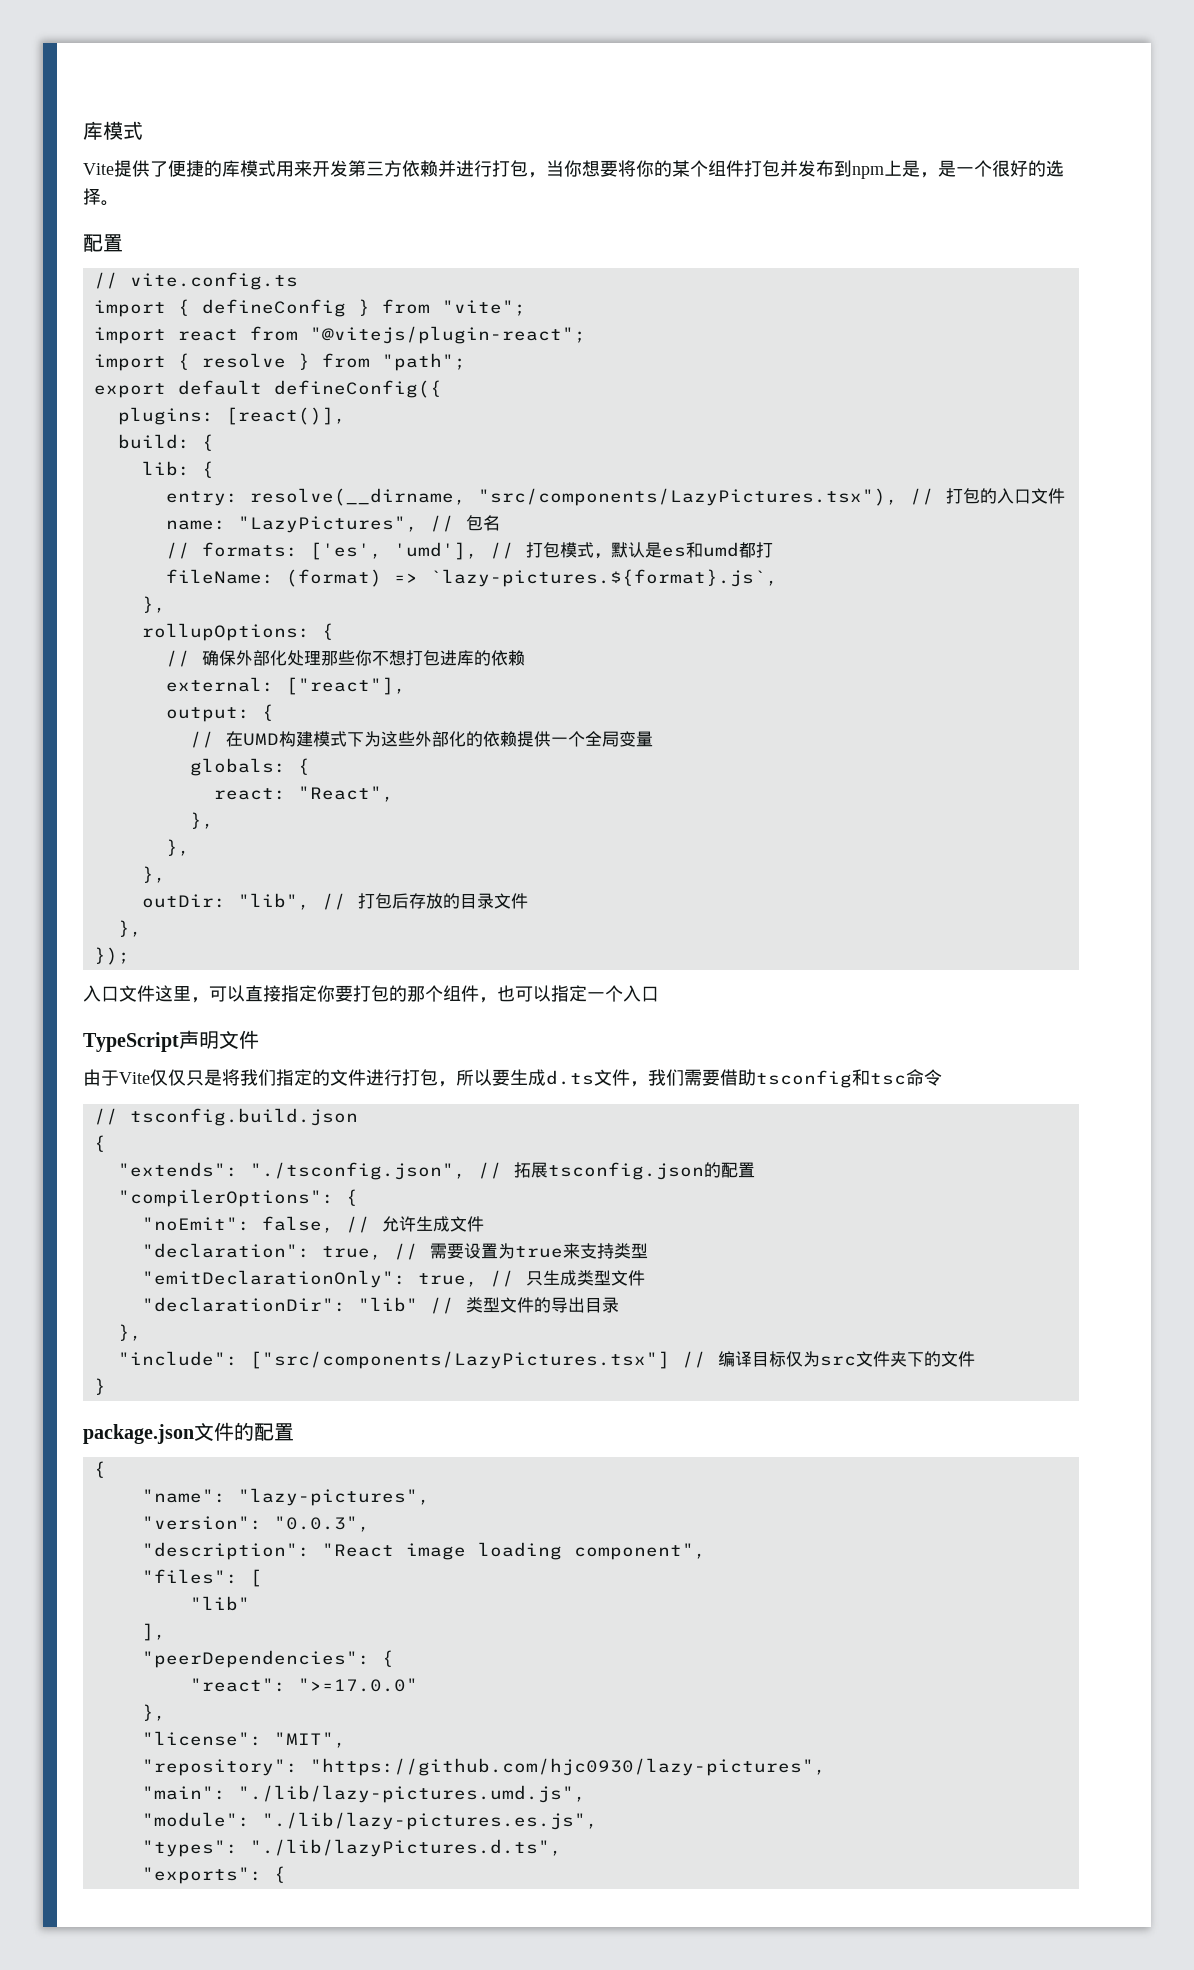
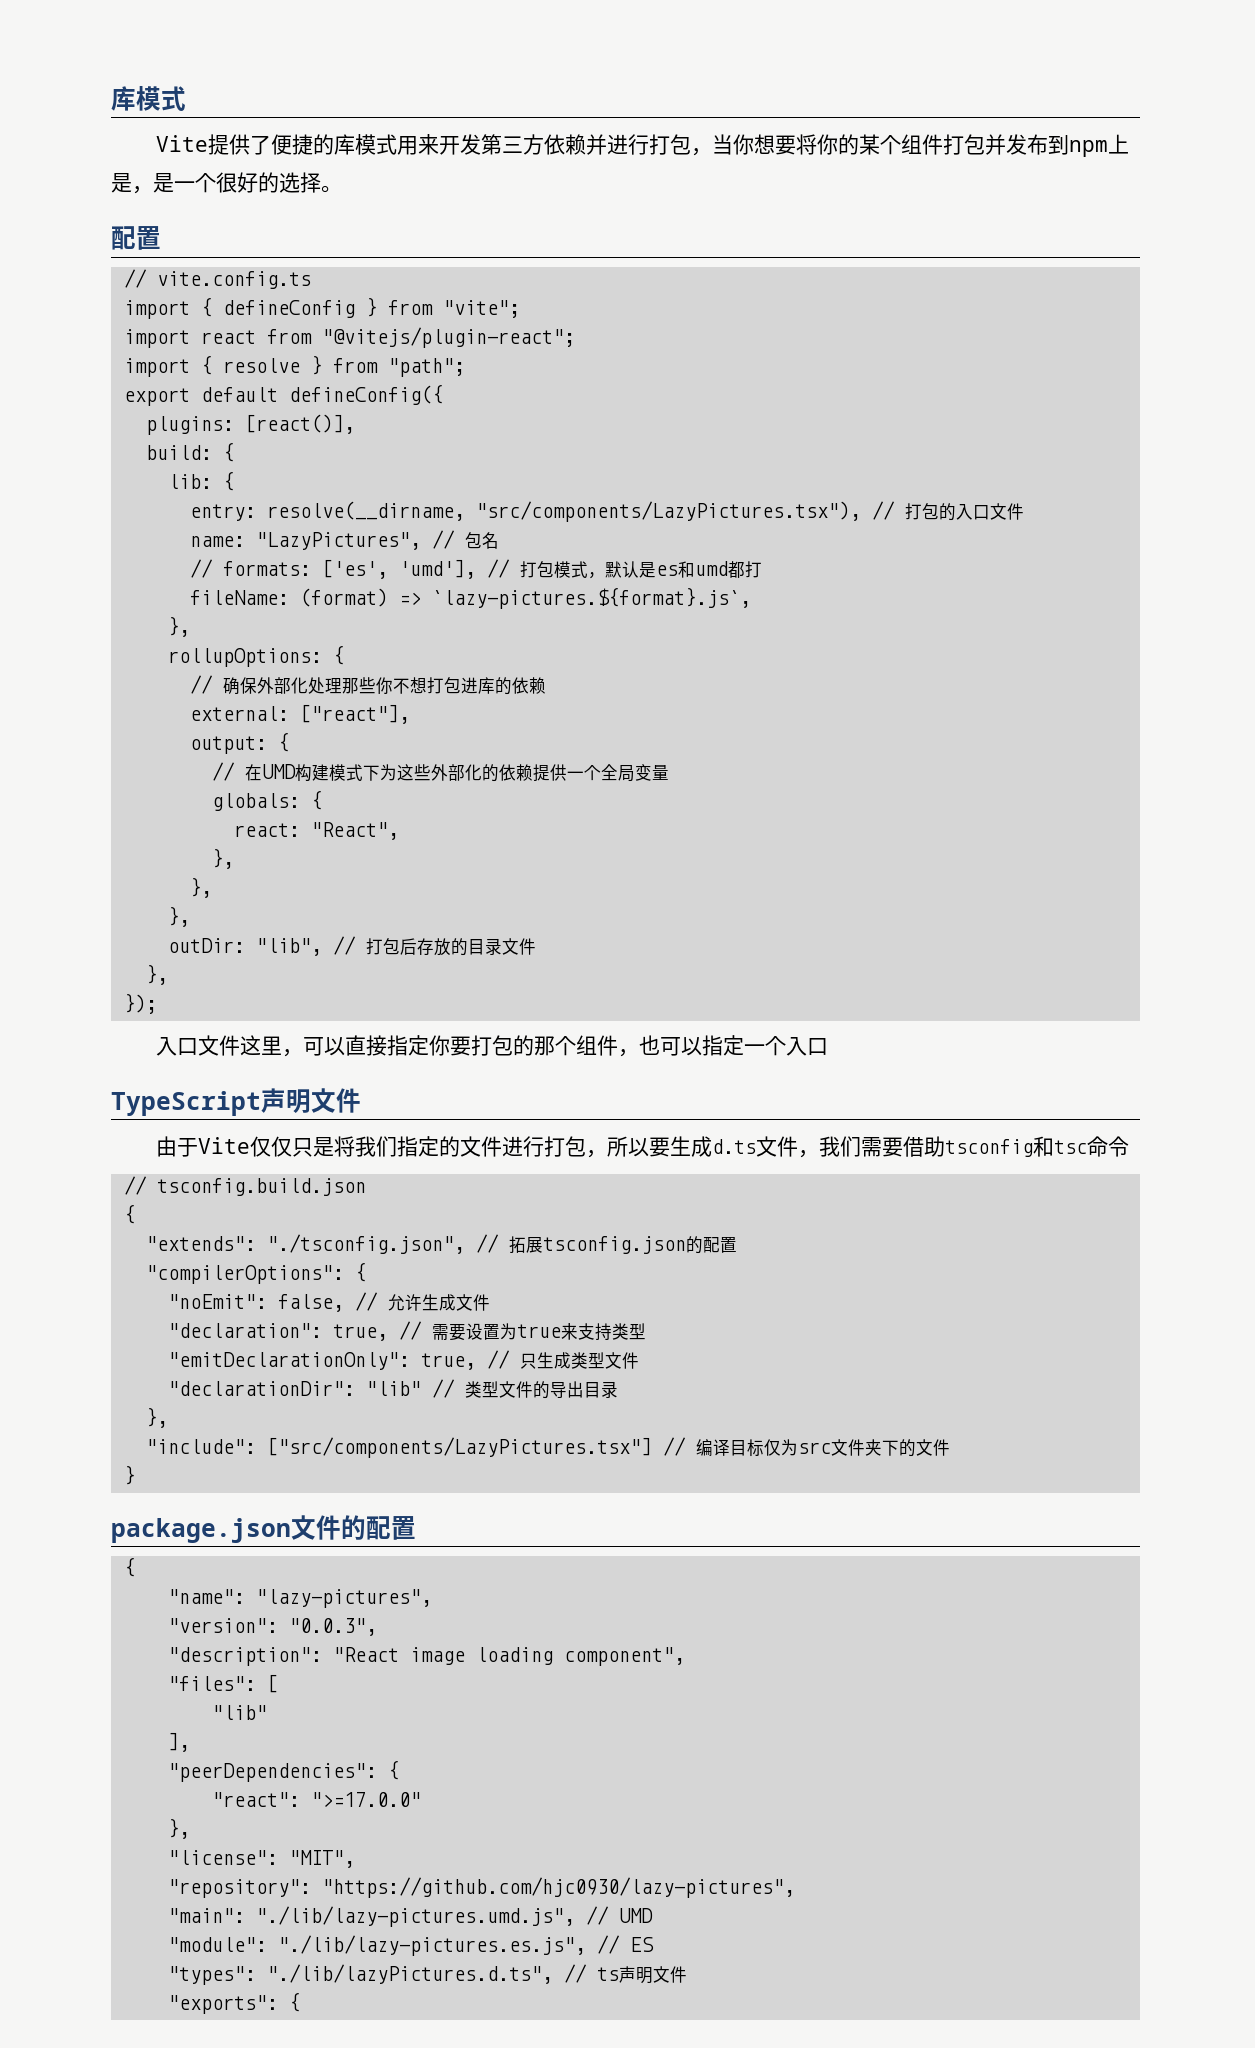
(586, 1794) none -> [585,1906,653,1925] // UMD
(598, 1821) none -> [596,1935,654,1954] // ES
(562, 1848) none -> [563,1964,687,1984] // ts声明文件

